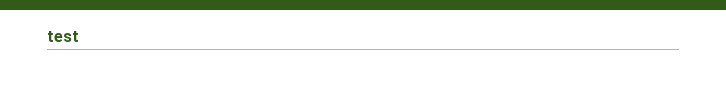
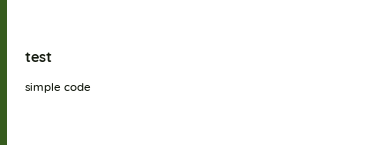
(79, 36) none -> [25,83,92,93] // simple code

